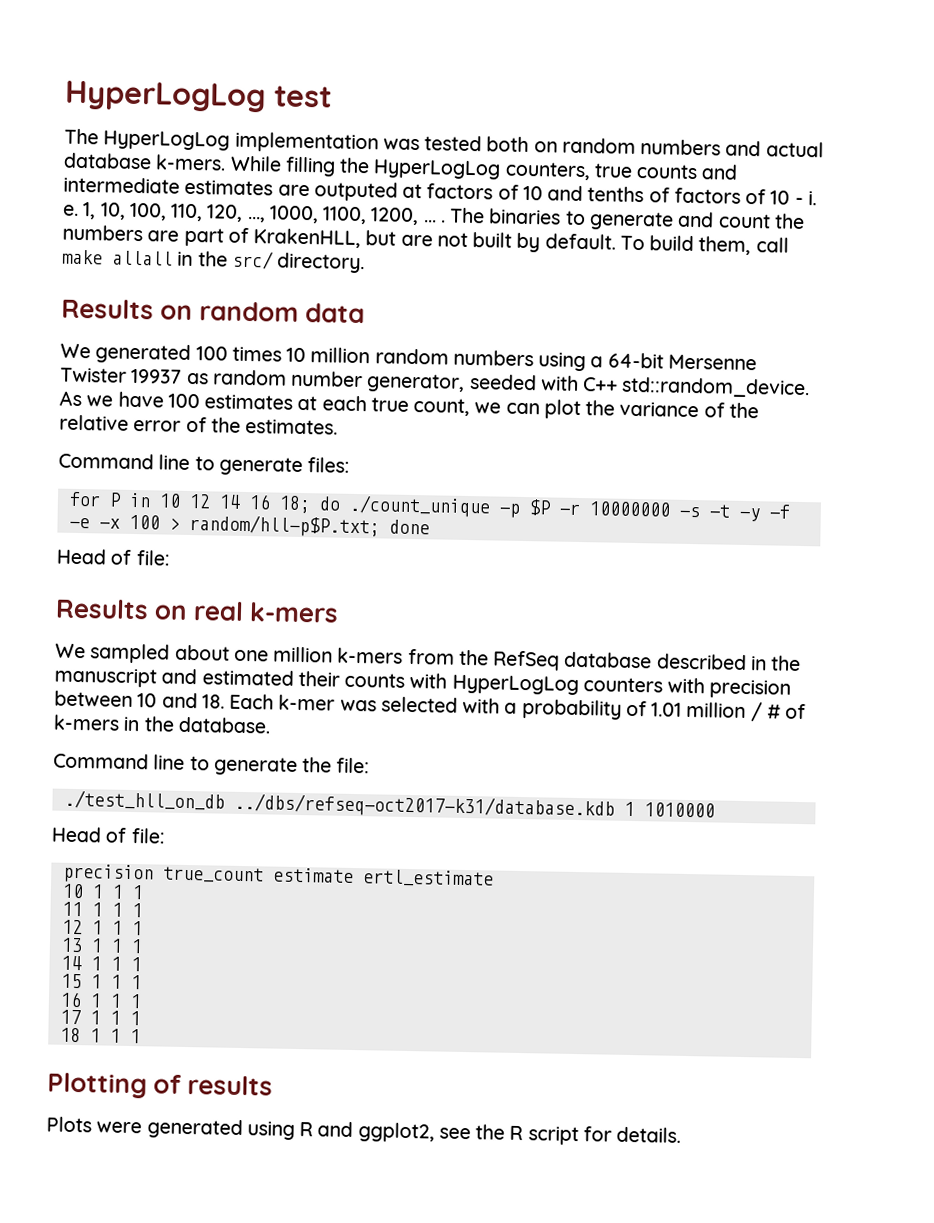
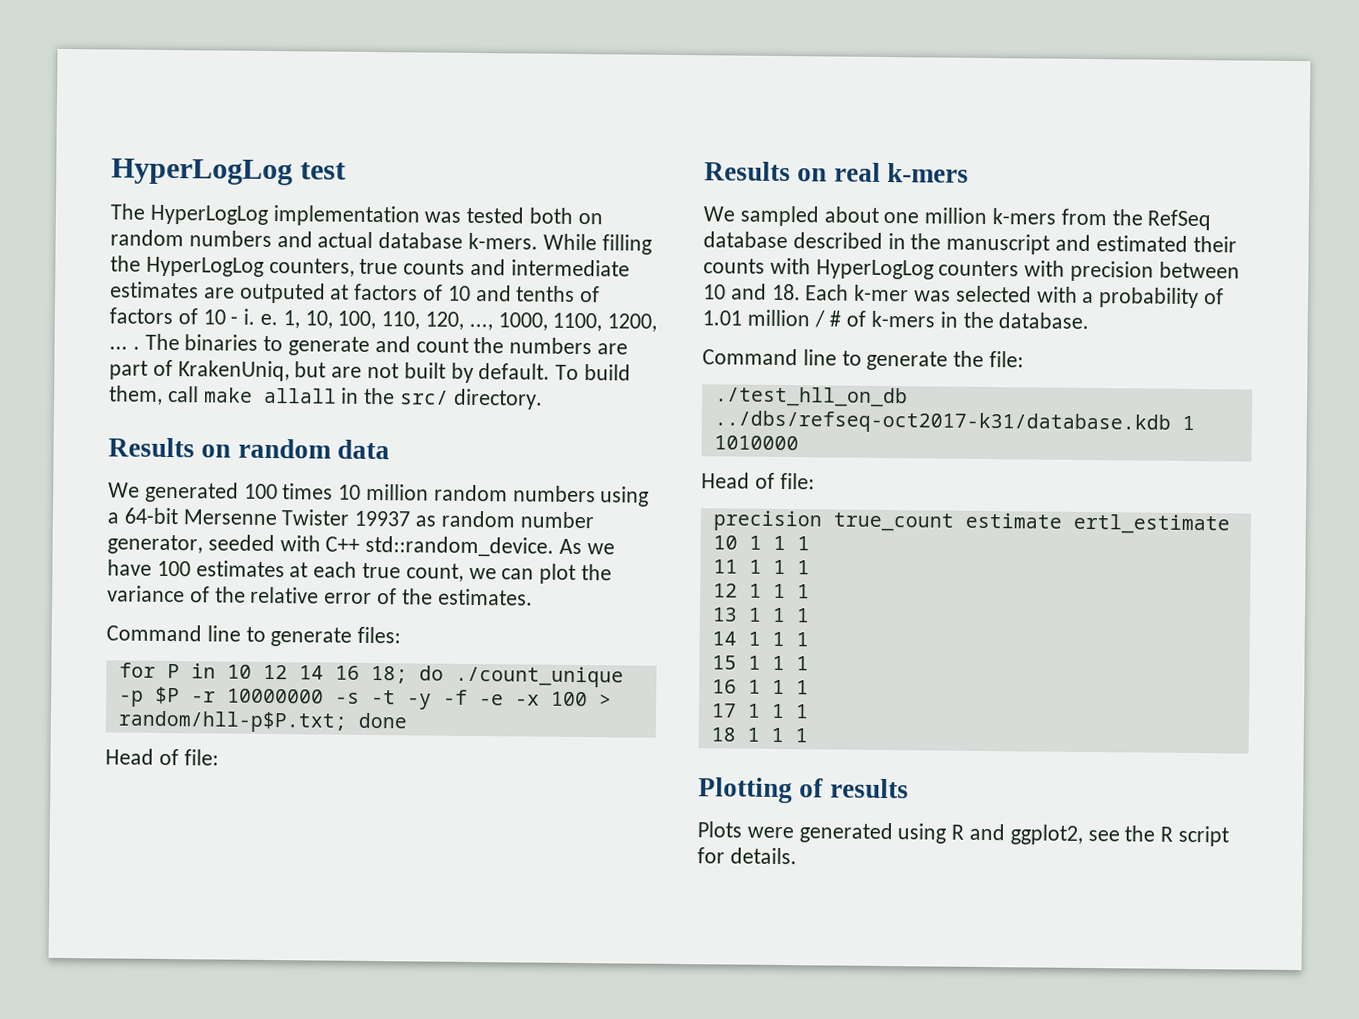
[253,228,362,249] KrakenHLL, -> [177,360,290,382] KrakenUniq,

